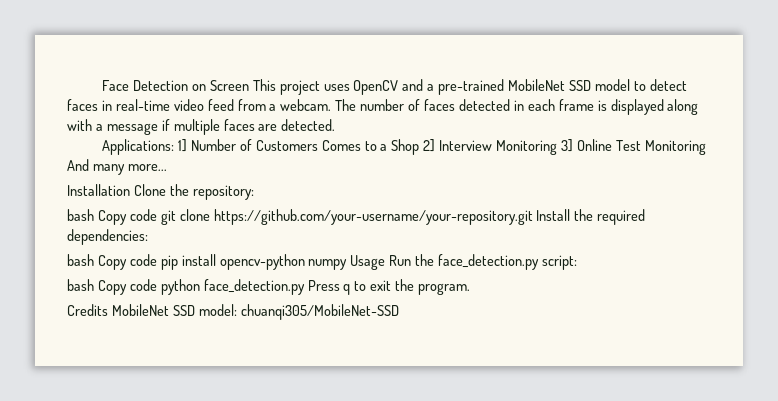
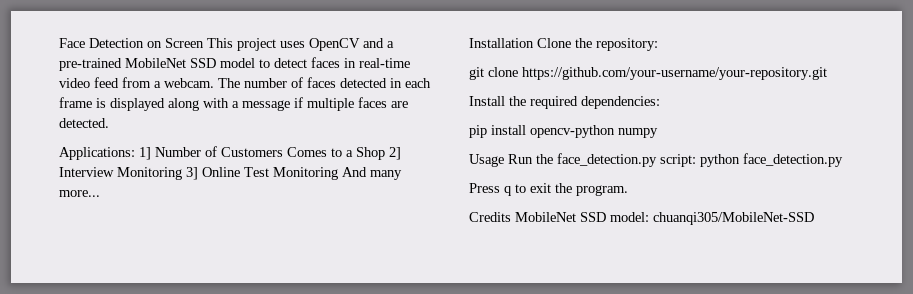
[67,209,157,225] bash Copy code -> (658, 44) none
(533, 217) none -> (827, 73) //
[67,254,157,270] bash Copy code -> (660, 102) none
(348, 264) none -> (658, 133) //
[67,279,157,295] // bash Copy code -> (696, 160) none
(305, 287) none -> (843, 160) //

